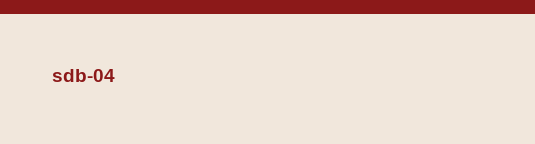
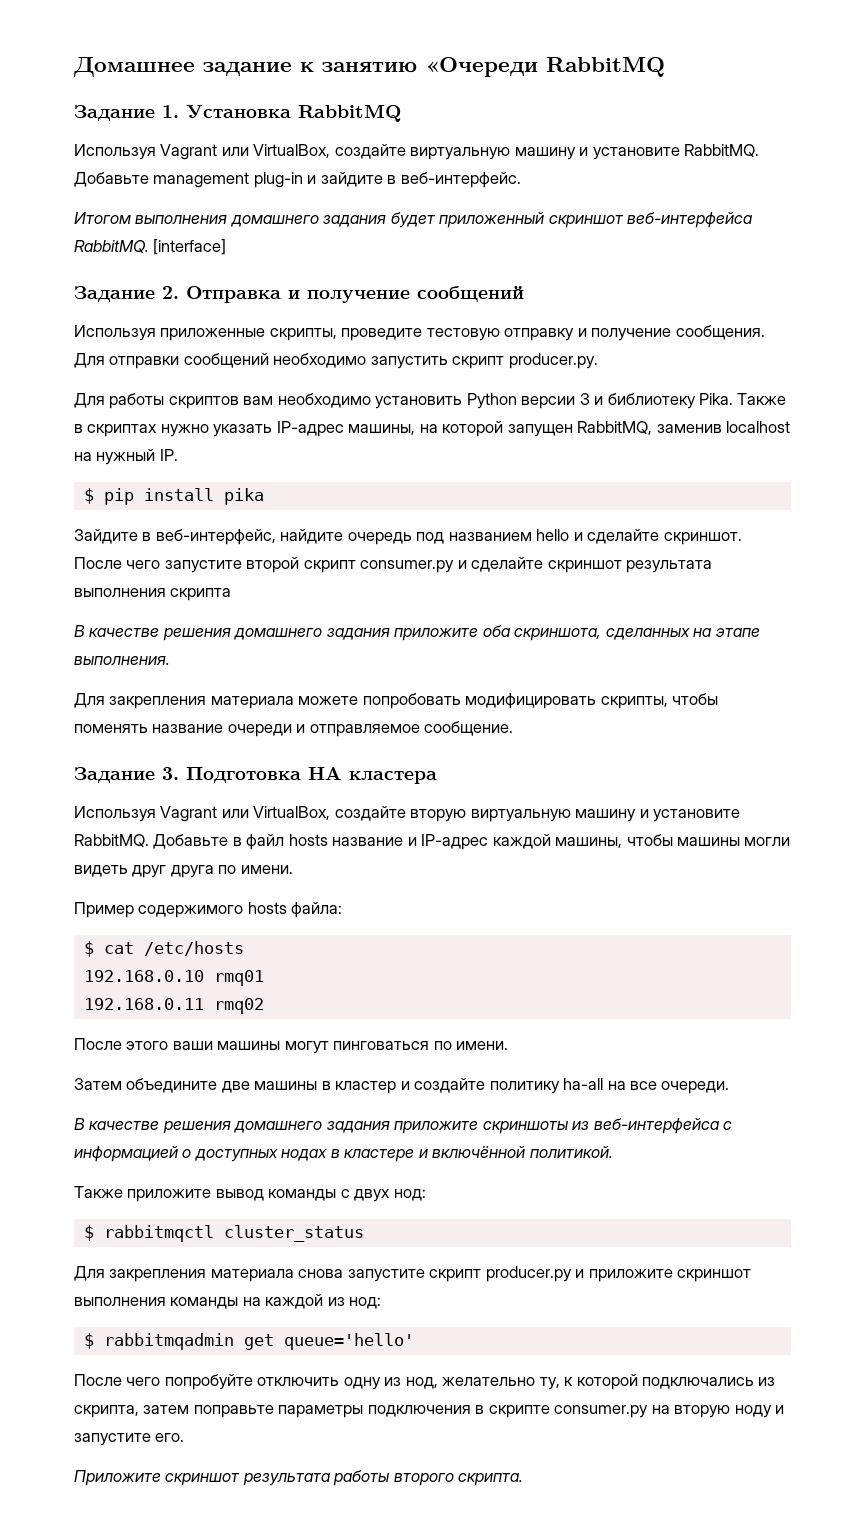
[52,69,115,82] sdb-04 -> [73,57,665,77] [74,104,401,122] [74,144,760,160] [74,172,521,188] [74,212,753,228] [74,239,227,255] [74,286,524,303] [74,325,765,341] [74,353,598,369] [74,393,787,409] [74,421,791,437] [74,449,178,465] [83,488,264,505] [74,529,742,545] [74,557,713,573] [74,588,232,601] [74,625,760,641] [74,656,170,665] [74,693,719,709] [74,721,514,737] [74,767,437,784] [74,806,741,822] [74,834,791,850] [74,865,293,878] [74,902,343,918] [83,941,244,957] [83,970,264,986] [83,998,264,1014] [74,1038,509,1054] [74,1078,730,1094] [74,1118,733,1134] [74,1146,613,1162] [74,1186,426,1202] [83,1225,364,1242] [74,1266,752,1282] [74,1294,382,1309] [83,1333,414,1350] [74,1374,776,1390] [74,1405,785,1418] [74,1433,185,1446] [74,1470,524,1486] Домашнее задание к занятию «Очереди RabbitMQ // Задание 1. Установка RabbitMQ // Используя Vagrant или VirtualBox, создайте виртуальную машину и установите RabbitMQ. Добавьте management plug-in и зайдите в веб-интерфейс. // Итогом выполнения домашнего задания будет приложенный скриншот веб-интерфейса RabbitMQ. [interface] // Задание 2. Отправка и получение сообщений // Используя приложенные скрипты, проведите тестовую отправку и получение сообщения. Для отправки сообщений необходимо запустить скрипт producer.py. // Для работы скриптов вам необходимо установить Python версии 3 и библиотеку Pika. Также в скриптах нужно указать IP-адрес машины, на которой запущен RabbitMQ, заменив localhost на нужный IP. // $ pip install pika // Зайдите в веб-интерфейс, найдите очередь под названием hello и сделайте скриншот. После чего запустите второй скрипт consumer.py и сделайте скриншот результата выполнения скрипта // В качестве решения домашнего задания приложите оба скриншота, сделанных на этапе выполнения. // Для закрепления материала можете попробовать модифицировать скрипты, чтобы поменять название очереди и отправляемое сообщение. // Задание 3. Подготовка HA кластера // Используя Vagrant или VirtualBox, создайте вторую виртуальную машину и установите RabbitMQ. Добавьте в файл hosts название и IP-адрес каждой машины, чтобы машины могли видеть друг друга по имени. // Пример содержимого hosts файла: // $ cat /etc/hosts // 192.168.0.10 rmq01 // 192.168.0.11 rmq02 // После этого ваши машины могут пинговаться по имени. // Затем объедините две машины в кластер и создайте политику ha-all на все очереди. // В качестве решения домашнего задания приложите скриншоты из веб-интерфейса с информацией о доступных нодах в кластере и включённой политикой. // Также приложите вывод команды с двух нод: // $ rabbitmqctl cluster_status // Для закрепления материала снова запустите скрипт producer.py и приложите скриншот выполнения команды на каждой из нод: // $ rabbitmqadmin get queue='hello' // После чего попробуйте отключить одну из нод, желательно ту, к которой подключались из скрипта, затем поправьте параметры подключения в скрипте consumer.py на вторую ноду и запустите его. // Приложите скриншот результата работы второго скрипта.

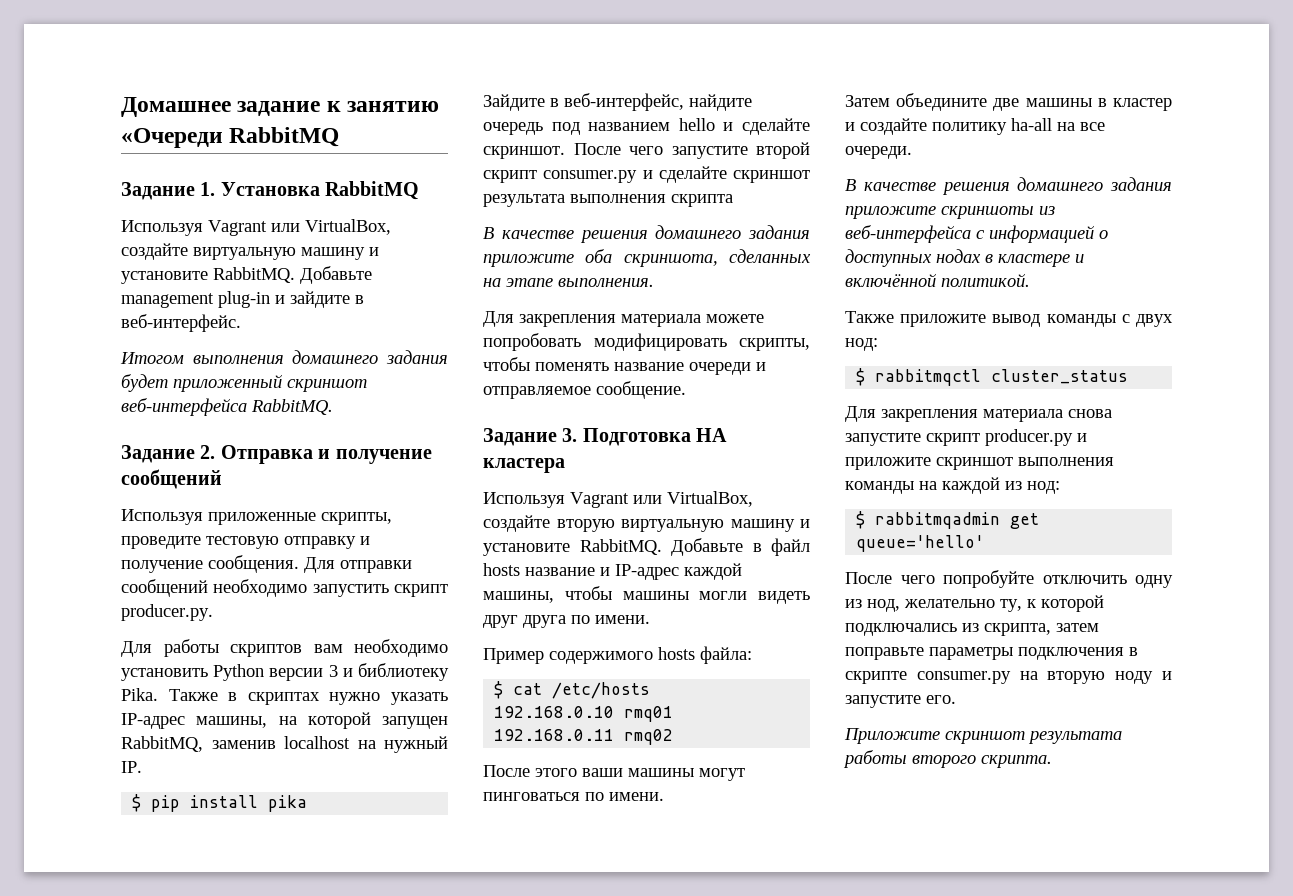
[153,239,227,255] [interface] -> (333, 407) none

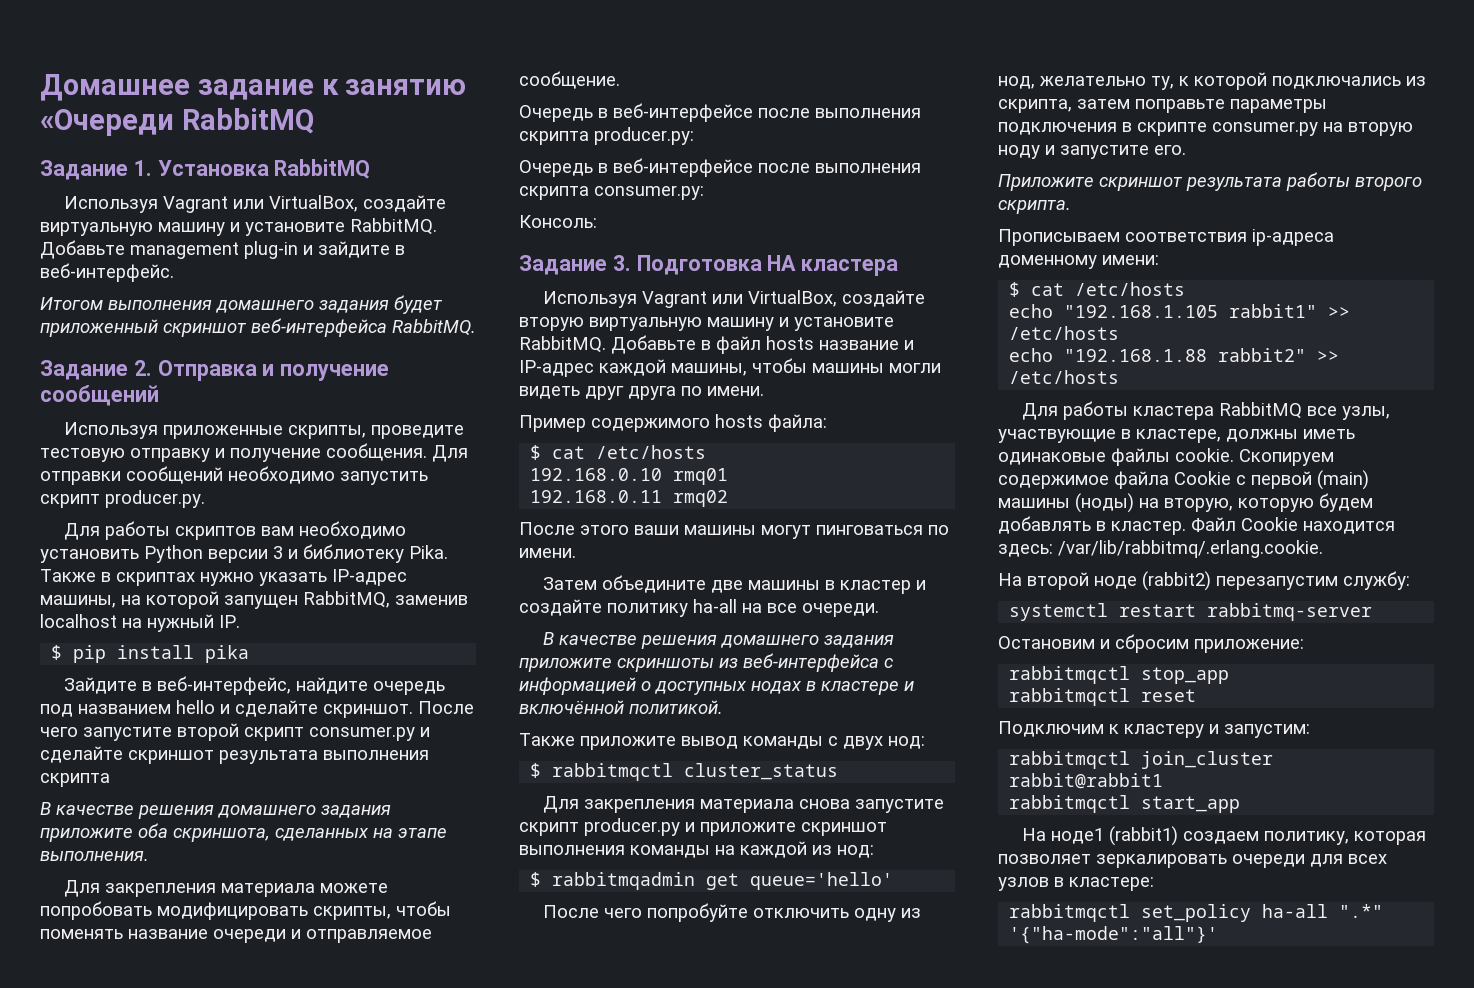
(686, 390) none -> [519,103,921,122] [519,127,694,145] [519,158,921,177] [519,185,704,200] [519,215,597,228] // Очередь в веб-интерфейсе после выполнения скрипта producer.py: // Очередь в веб-интерфейсе после выполнения скрипта consumer.py: // Консоль:
(1052, 761) none -> [998,229,1334,246] [998,255,1159,269] [1009,282,1186,297] [1009,304,1351,318] [1009,326,1120,340] [1009,348,1340,362] [1009,370,1120,384] [1022,401,1391,420] [998,429,1355,443] [998,448,1334,466] [998,470,1369,490] [998,493,1373,513] [998,516,1395,535] [998,540,1323,558] [998,571,1410,591] [1009,603,1373,621] [998,634,1304,653] [1009,666,1230,684] [1009,688,1197,706] [998,721,1310,738] [1009,751,1274,769] [1009,773,1164,789] [1009,795,1241,813] [1022,826,1427,846] [998,854,1387,868] [998,877,1154,891] [1009,904,1384,922] [1009,926,1219,944] // Прописываем соответствия ip-адреса доменному имени: // $ cat /etc/hosts // echo "192.168.1.105 rabbit1" >> /etc/hosts // echo "192.168.1.88 rabbit2" >> /etc/hosts // Для работы кластера RabbitMQ все узлы, участвующие в кластере, должны иметь одинаковые файлы cookie. Скопируем содержимое файла Cookie с первой (main) машины (ноды) на вторую, которую будем добавлять в кластер. Файл Cookie находится здесь: /var/lib/rabbitmq/.erlang.cookie. // На второй ноде (rabbit2) перезапустим службу: // systemctl restart rabbitmq-server // Остановим и сбросим приложение: // rabbitmqctl stop_app // rabbitmqctl reset // Подключим к кластеру и запустим: // rabbitmqctl join_cluster rabbit@rabbit1 // rabbitmqctl start_app // На ноде1 (rabbit1) cоздаем политику, которая позволяет зеркалировать очереди для всех узлов в кластере: // rabbitmqctl set_policy ha-all ".*" '{"ha-mode":"all"}'

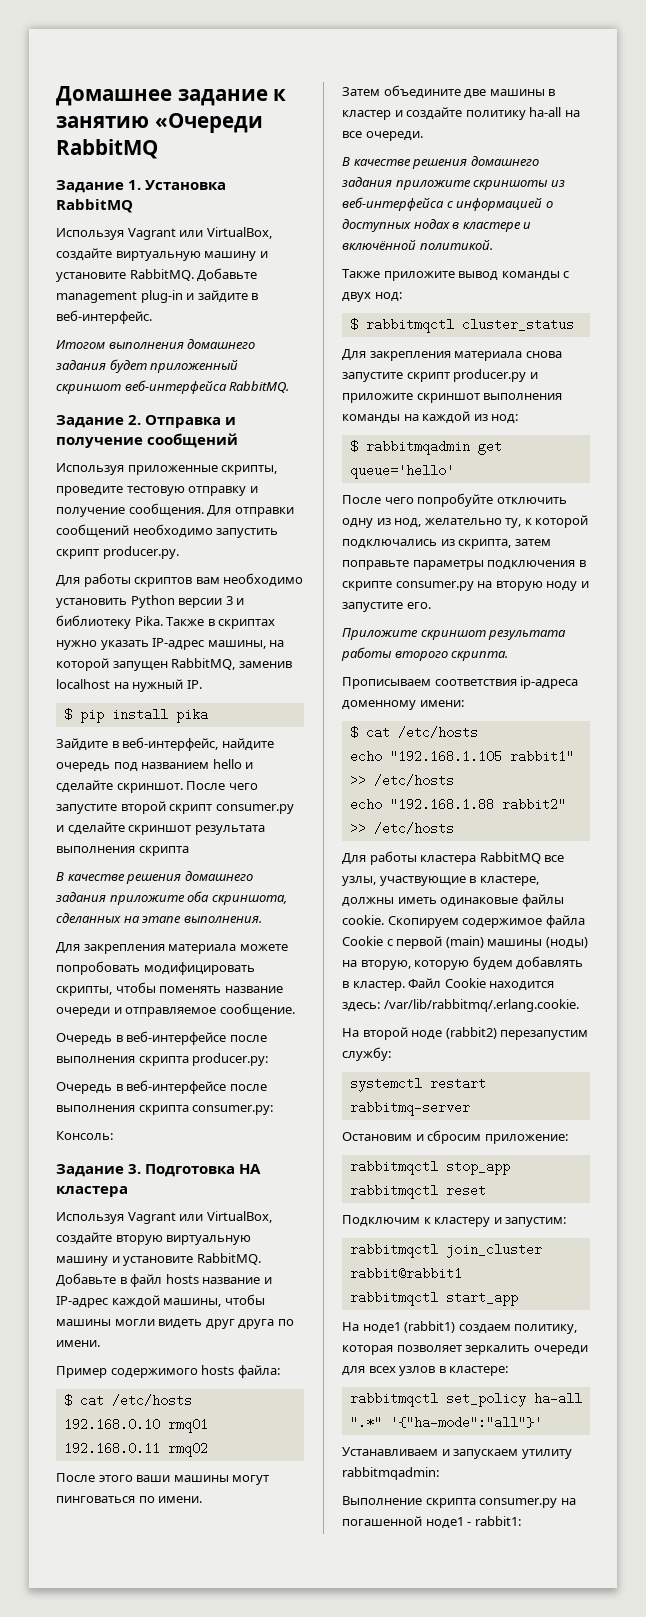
[1096,854,1227,868] зеркалировать -> [465,1345,531,1355] зеркалить
(1219, 935) none -> [342,1447,572,1459] [342,1467,439,1480] [342,1496,576,1508] [342,1516,521,1529] // Устанавливаем и запускаем утилиту rabbitmqadmin: // Выполнение скрипта consumer.py на погашенной ноде1 - rabbit1:

